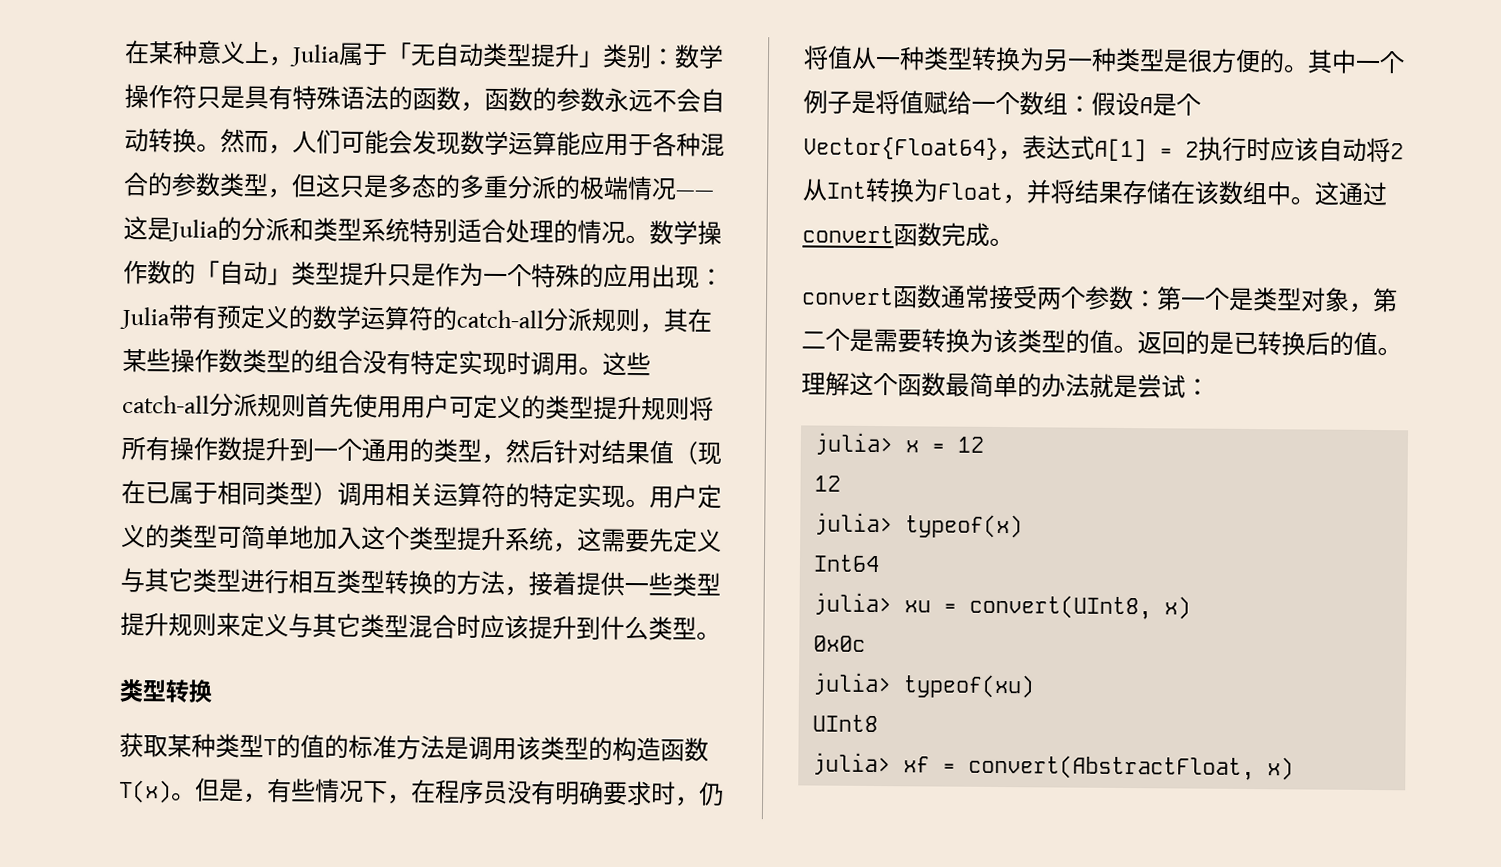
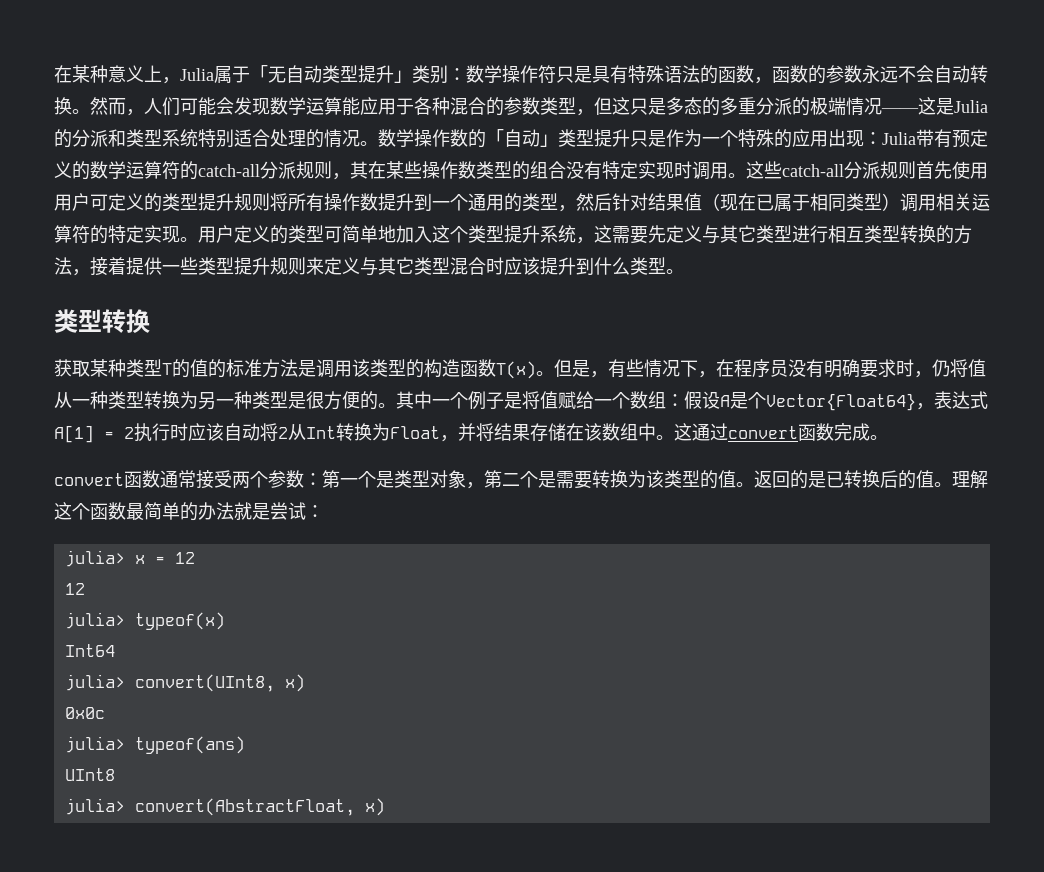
[904,600,958,613] xu = -> (125, 682) none
[903,674,1036,699] typeof(xu) -> [134,736,245,754] typeof(ans)
[903,756,957,773] xf = -> (125, 806) none

